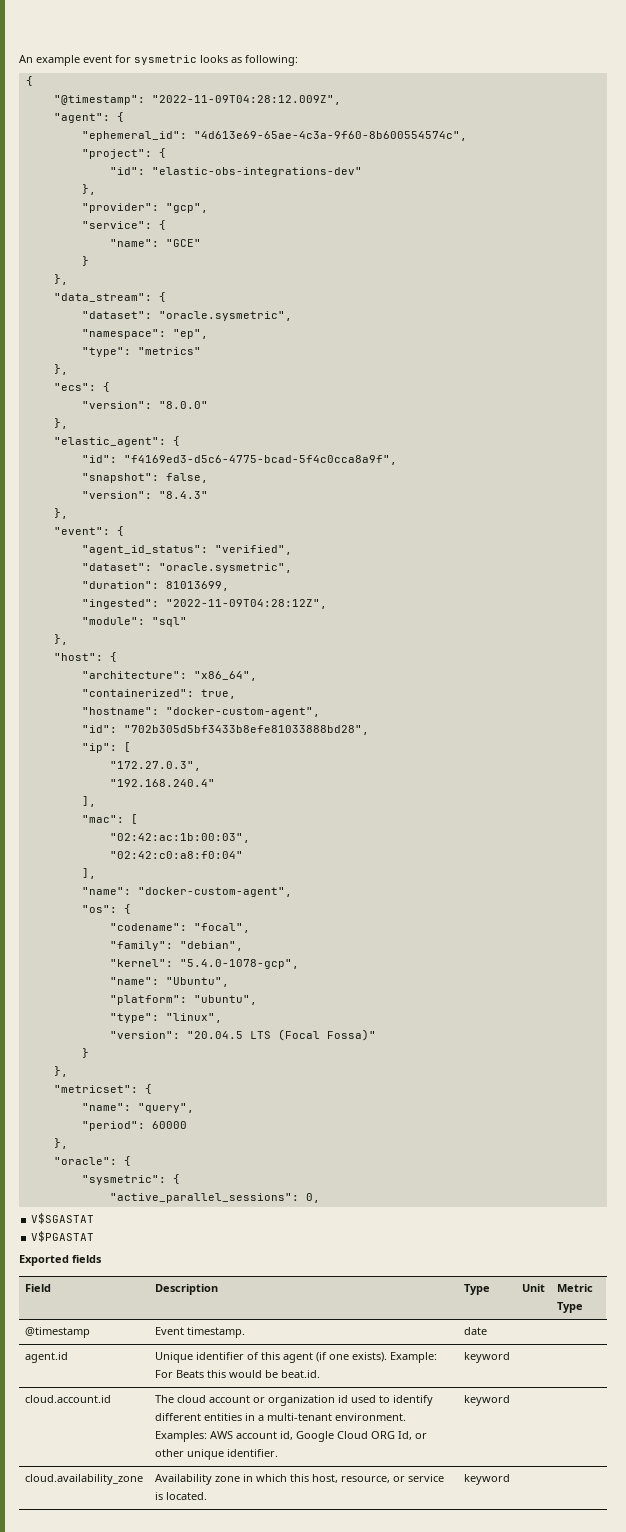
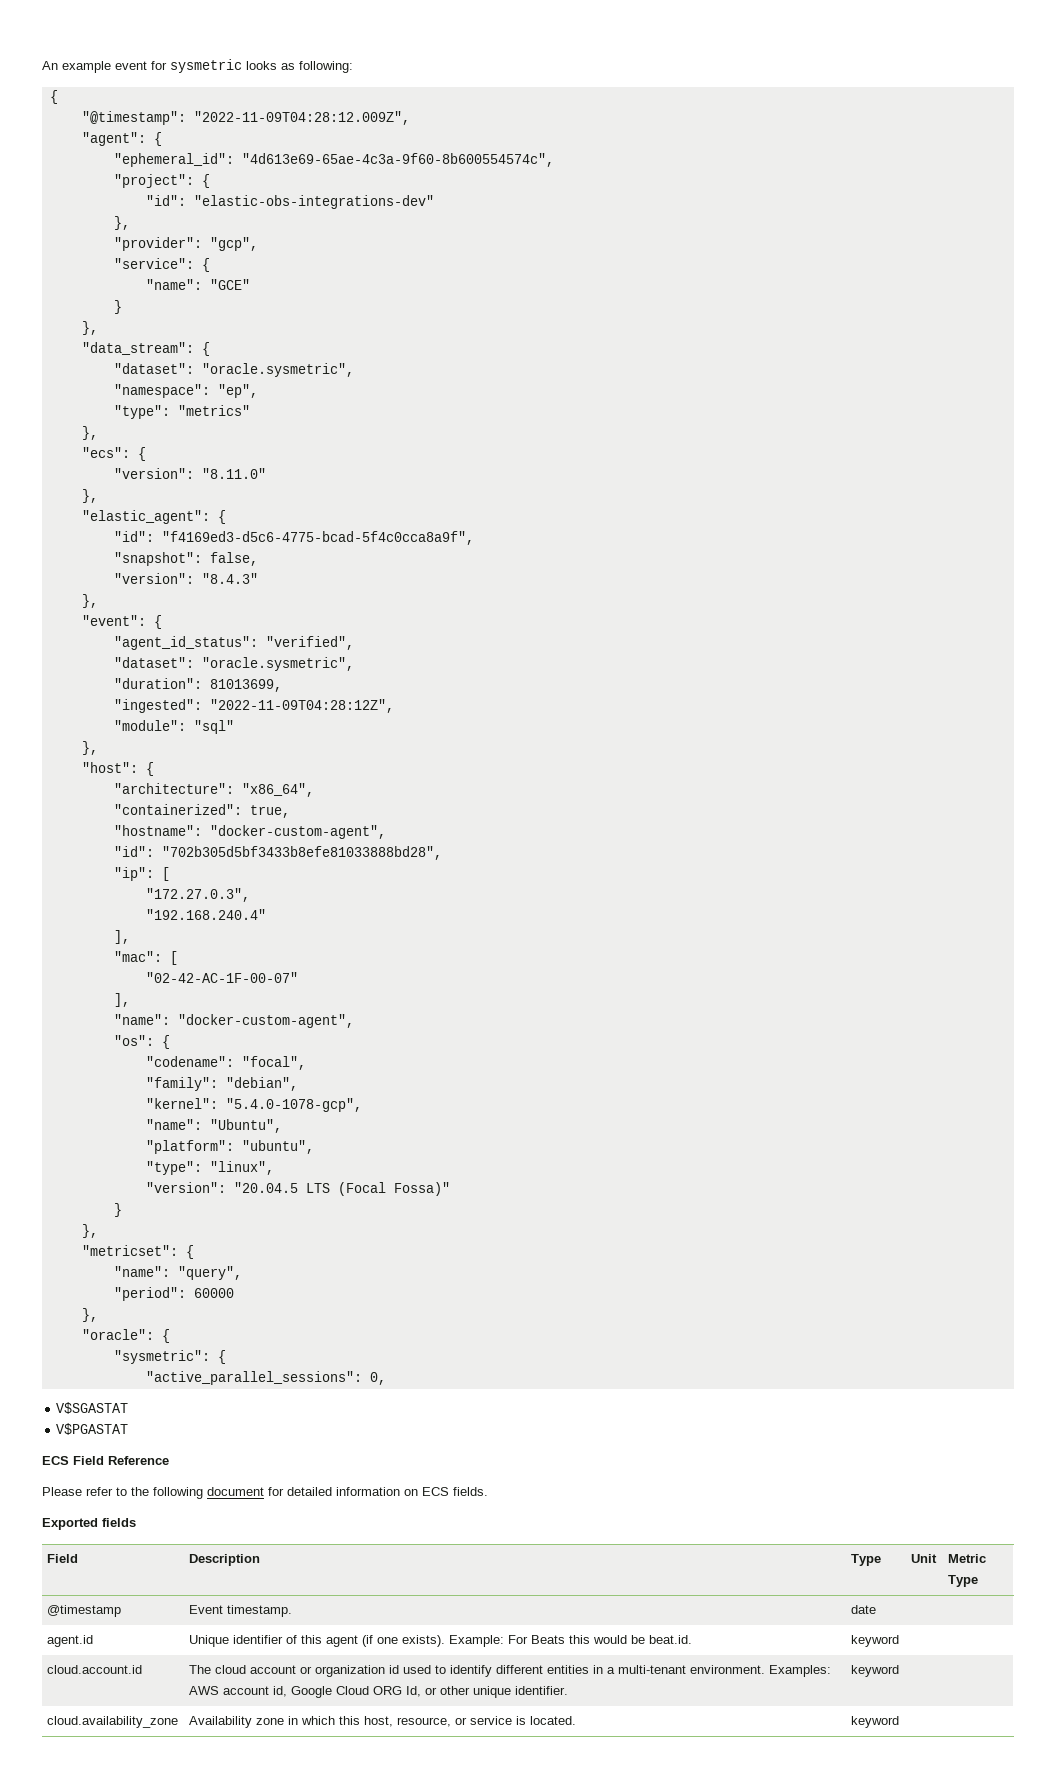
[158,401,208,409] "8.0.0" -> [201,468,266,479] "8.11.0"
[109,833,250,843] [109,851,243,859] "02:42:ac:1b:00:03", // "02:42:c0:a8:f0:04" -> [145,972,298,983] "02-42-AC-1F-00-07"
(95, 1236) none -> [42,1456,169,1465] [42,1487,488,1499] // ECS Field Reference // Please refer to the following document for detailed information on ECS fields.

